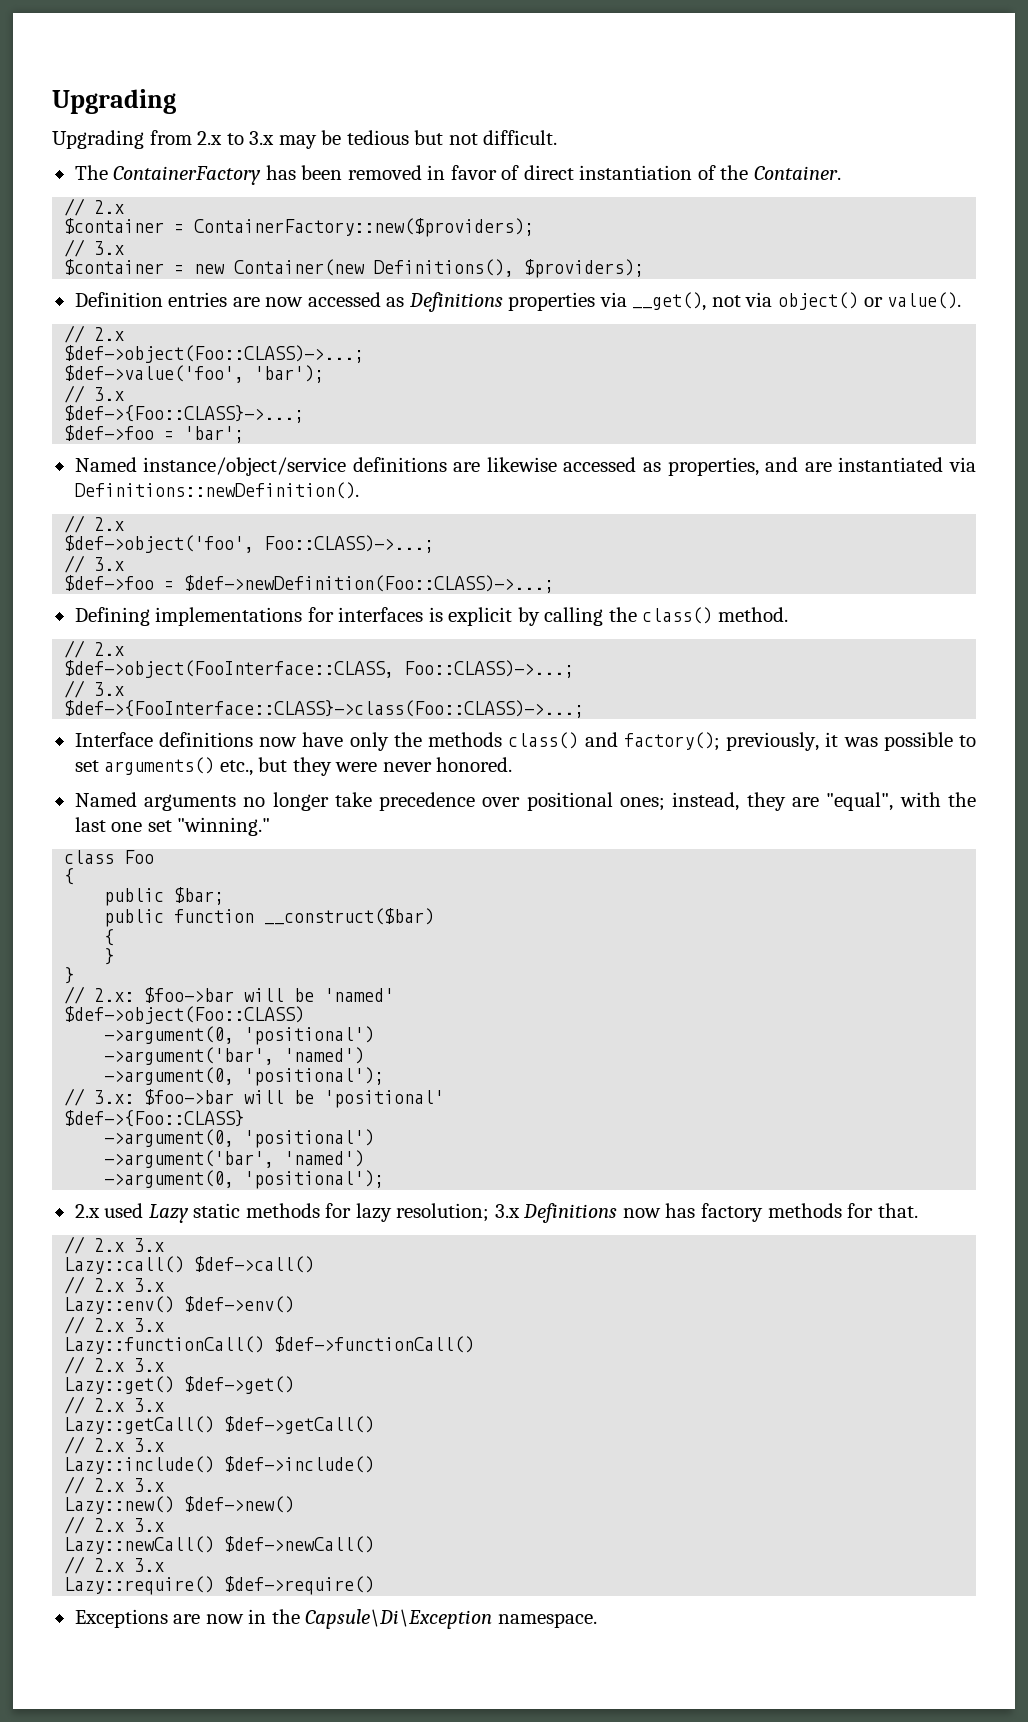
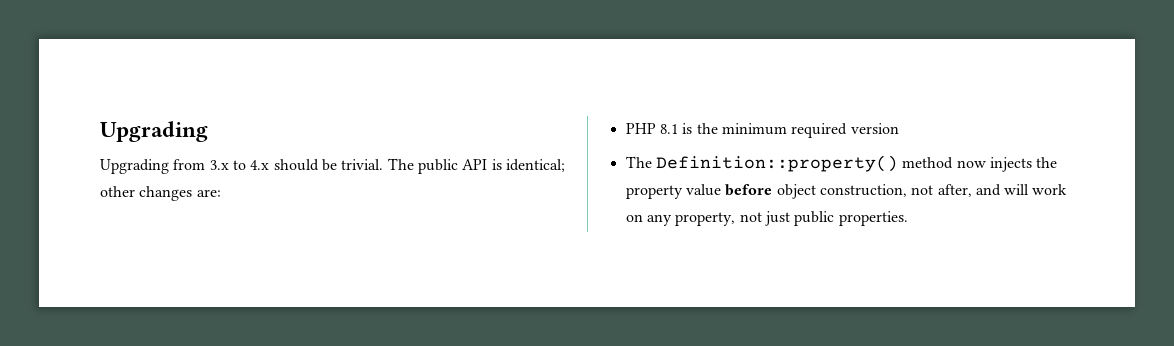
[197,130,558,149] [74,165,841,185] [64,198,125,216] [64,218,535,237] [64,239,125,257] [64,259,645,278] [74,292,962,312] [64,325,125,343] [64,345,365,363] [64,365,325,383] [64,385,125,403] [64,405,305,423] [64,425,245,443] [74,457,977,476] [74,482,359,499] [64,515,125,533] [64,535,435,553] [64,555,125,573] [64,575,555,593] [74,607,788,626] [64,640,125,658] [64,660,575,678] [64,680,125,698] [64,700,585,718] [74,732,977,751] [74,757,513,776] [74,792,977,811] [74,817,271,836] [64,850,155,864] [64,868,75,885] [104,887,225,906] [104,908,435,927] [104,929,115,946] [104,948,115,965] [64,967,75,984] [64,986,395,1004] [64,1006,305,1024] [104,1026,375,1045] [104,1047,365,1065] [104,1067,385,1086] [64,1088,445,1108] [64,1110,245,1127] [104,1129,375,1148] [104,1150,365,1168] [104,1170,385,1189] [74,1203,918,1223] [64,1236,165,1254] [64,1256,315,1274] [64,1276,165,1294] [64,1296,295,1314] [64,1316,165,1334] [64,1336,475,1354] [64,1356,165,1374] [64,1376,295,1394] [64,1396,165,1414] [64,1416,375,1434] [64,1436,165,1454] [64,1456,375,1474] [64,1476,165,1494] [64,1496,295,1514] [64,1516,165,1534] [64,1536,375,1554] [64,1556,165,1574] [64,1576,375,1595] [74,1609,597,1629] 2.x to 3.x may be tedious but not difficult. // The ContainerFactory has been removed in favor of direct instantiation of the Container. // // 2.x // $container = ContainerFactory::new($providers); // // 3.x // $container = new Container(new Definitions(), $providers); // Definition entries are now accessed as Definitions properties via __get(), not via object() or value(). // // 2.x // $def->object(Foo::CLASS)->...; // $def->value('foo', 'bar'); // // 3.x // $def->{Foo::CLASS}->...; // $def->foo = 'bar'; // Named instance/object/service definitions are likewise accessed as properties, and are instantiated via Definitions::newDefinition(). // // 2.x // $def->object('foo', Foo::CLASS)->...; // // 3.x // $def->foo = $def->newDefinition(Foo::CLASS)->...; // Defining implementations for interfaces is explicit by calling the class() method. // // 2.x // $def->object(FooInterface::CLASS, Foo::CLASS)->...; // // 3.x // $def->{FooInterface::CLASS}->class(Foo::CLASS)->...; // Interface definitions now have only the methods class() and factory(); previously, it was possible to set arguments() etc., but they were never honored. // Named arguments no longer take precedence over positional ones; instead, they are "equal", with the last one set "winning." // class Foo // { // public $bar; // public function __construct($bar) // { // } // } // // 2.x: $foo->bar will be 'named' // $def->object(Foo::CLASS) // ->argument(0, 'positional') // ->argument('bar', 'named') // ->argument(0, 'positional'); // // 3.x: $foo->bar will be 'positional' // $def->{Foo::CLASS} // ->argument(0, 'positional') // ->argument('bar', 'named') // ->argument(0, 'positional'); // 2.x used Lazy static methods for lazy resolution; 3.x Definitions now has factory methods for that. // // 2.x 3.x // Lazy::call() $def->call() // // 2.x 3.x // Lazy::env() $def->env() // // 2.x 3.x // Lazy::functionCall() $def->functionCall() // // 2.x 3.x // Lazy::get() $def->get() // // 2.x 3.x // Lazy::getCall() $def->getCall() // // 2.x 3.x // Lazy::include() $def->include() // // 2.x 3.x // Lazy::new() $def->new() // // 2.x 3.x // Lazy::newCall() $def->newCall() // // 2.x 3.x // Lazy::require() $def->require() // Exceptions are now in the Capsule\Di\Exception namespace. -> [209,158,565,174] [100,186,221,201] [625,123,899,138] [625,155,1058,172] [625,184,1068,199] [625,211,908,226] 3.x to 4.x should be trivial. The public API is identical; other changes are: // PHP 8.1 is the minimum required version // The Definition::property() method now injects the property value before object construction, not after, and will work on any property, not just public properties.

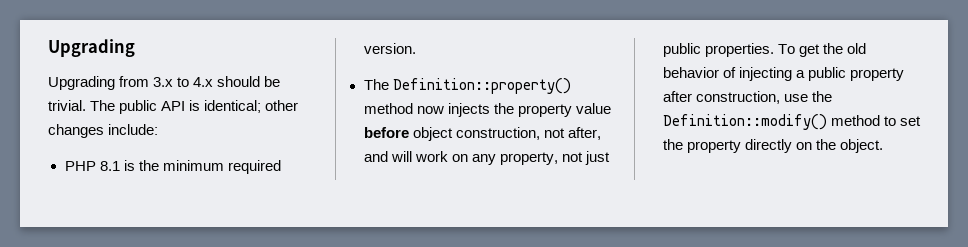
[196,189,221,197] are: -> [108,124,159,135] include:
[850,123,899,134] version -> [363,43,416,54] version.
(908, 218) none -> [777,43,866,57] [662,67,904,81] [662,91,832,104] [662,114,921,130] [662,139,883,153] To get the old behavior of injecting a public property after construction, use the Definition::modify() method to set the property directly on the object.

